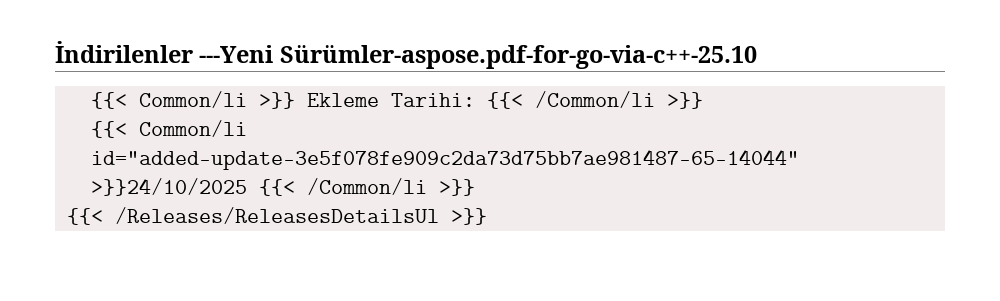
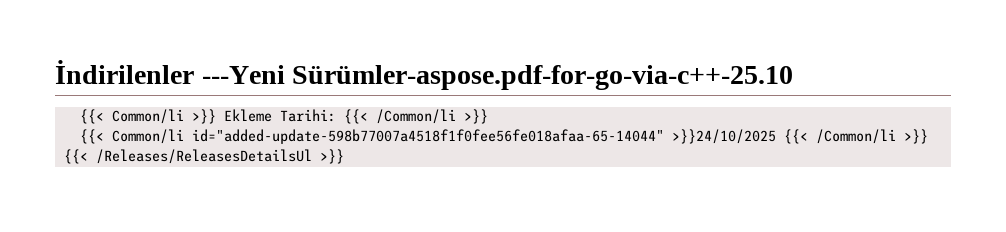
[90,149,799,170] id="added-update-3e5f078fe909c2da73d75bb7ae981487-65-14044" -> [192,129,665,144] id="added-update-598b77007a4518f1f0fee56fe018afaa-65-14044"

